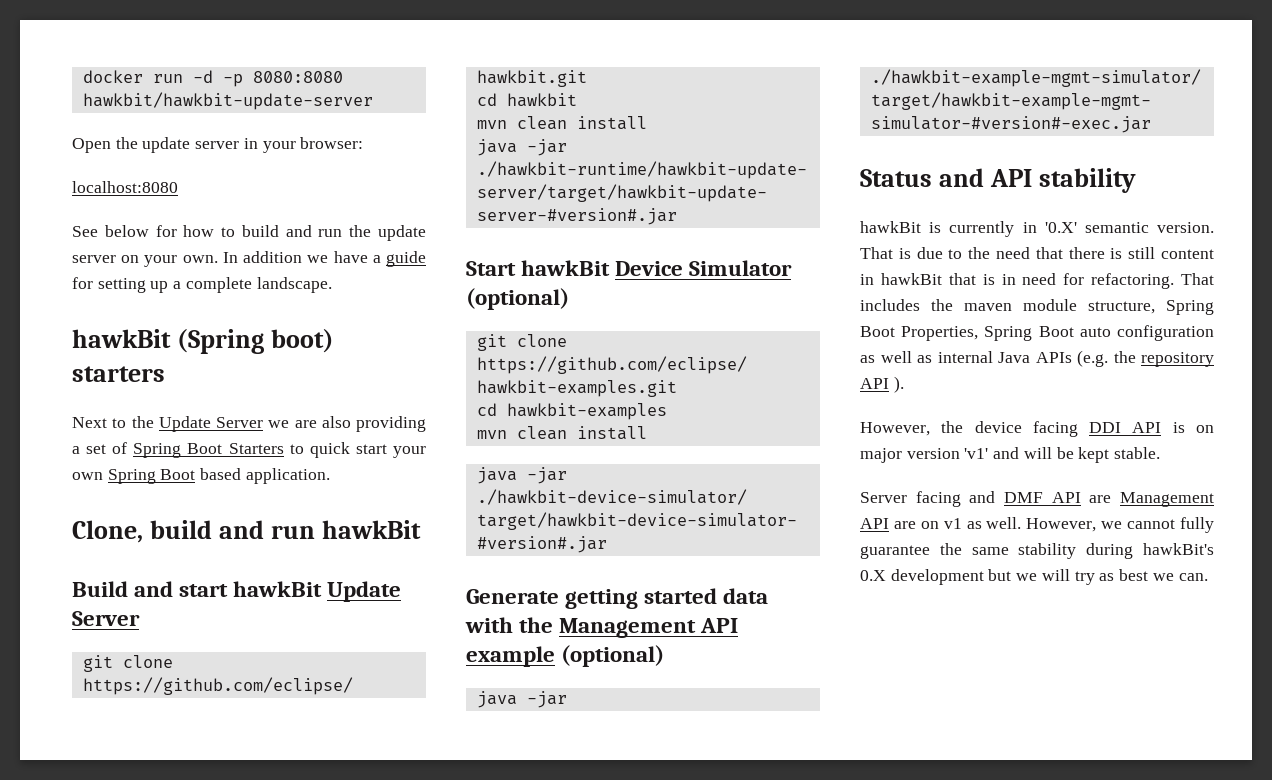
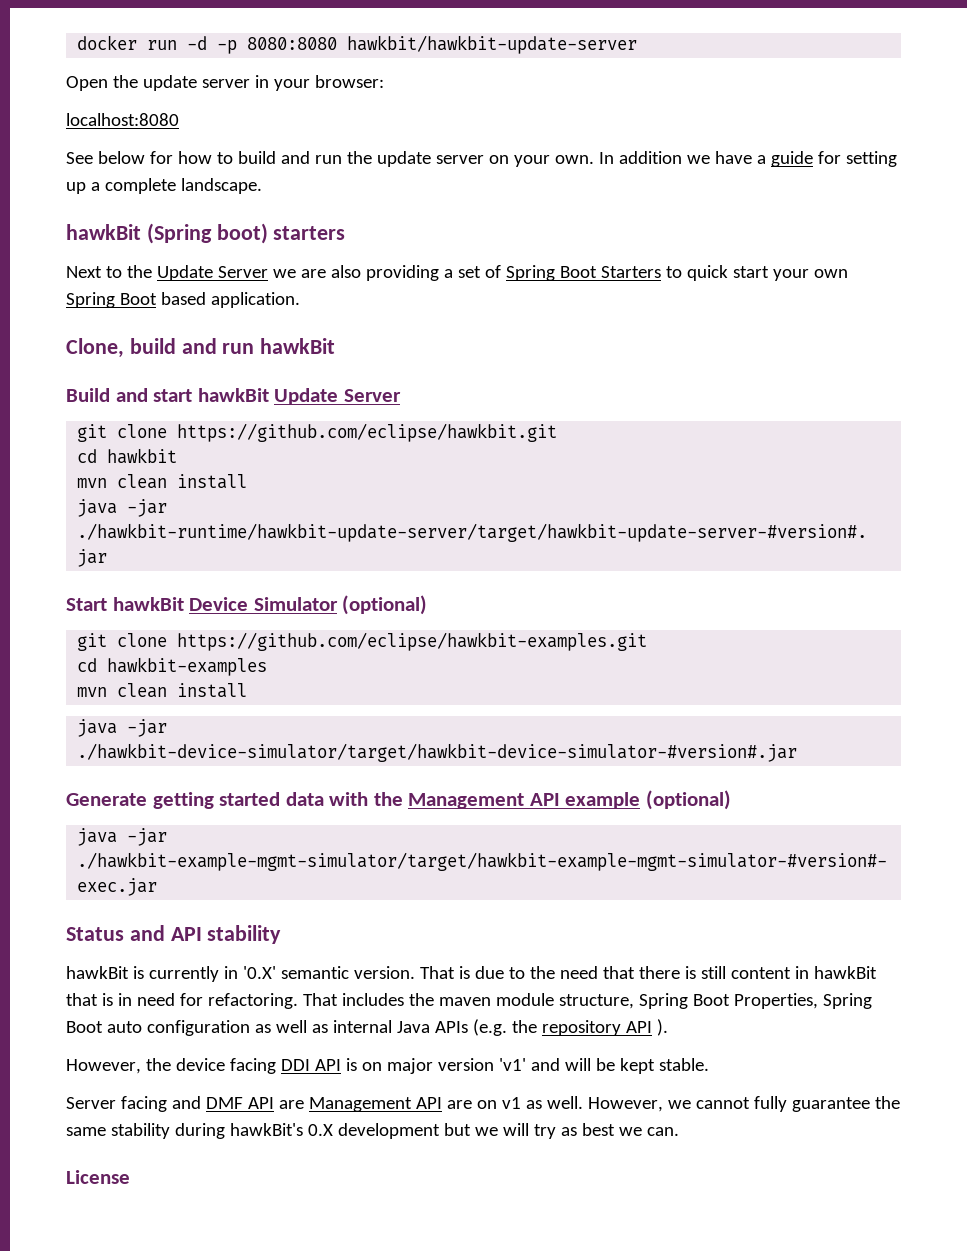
(1208, 577) none -> [66,1170,130,1184] // License

